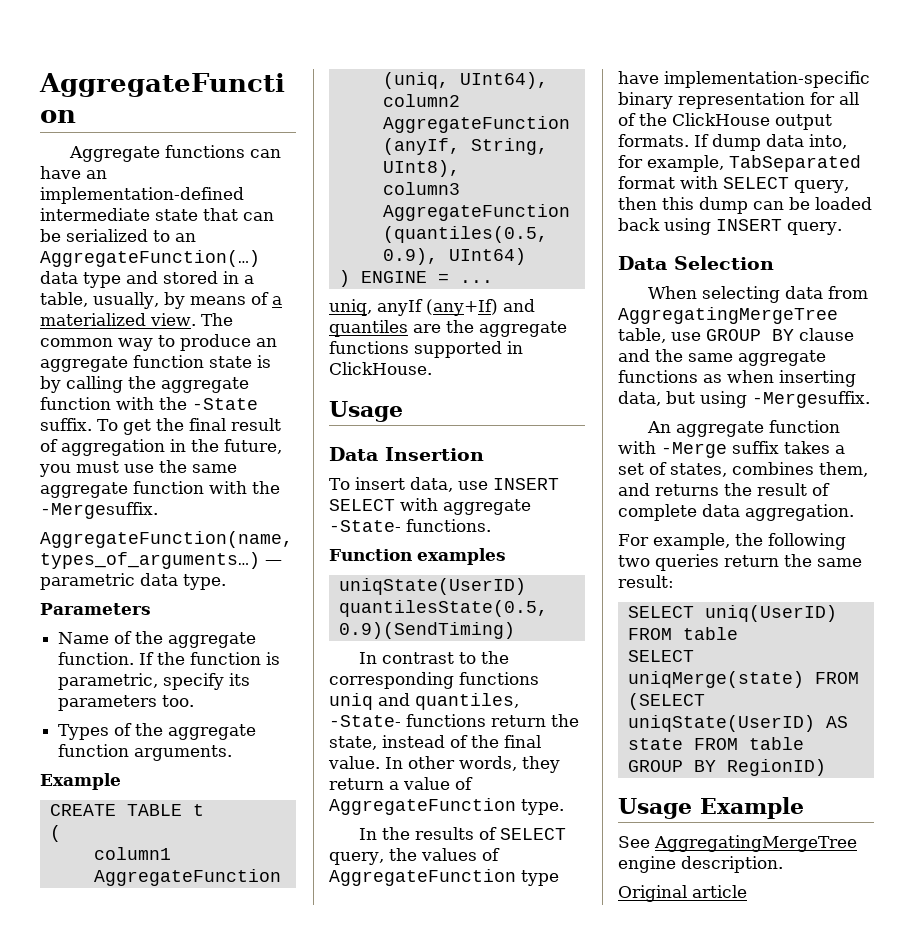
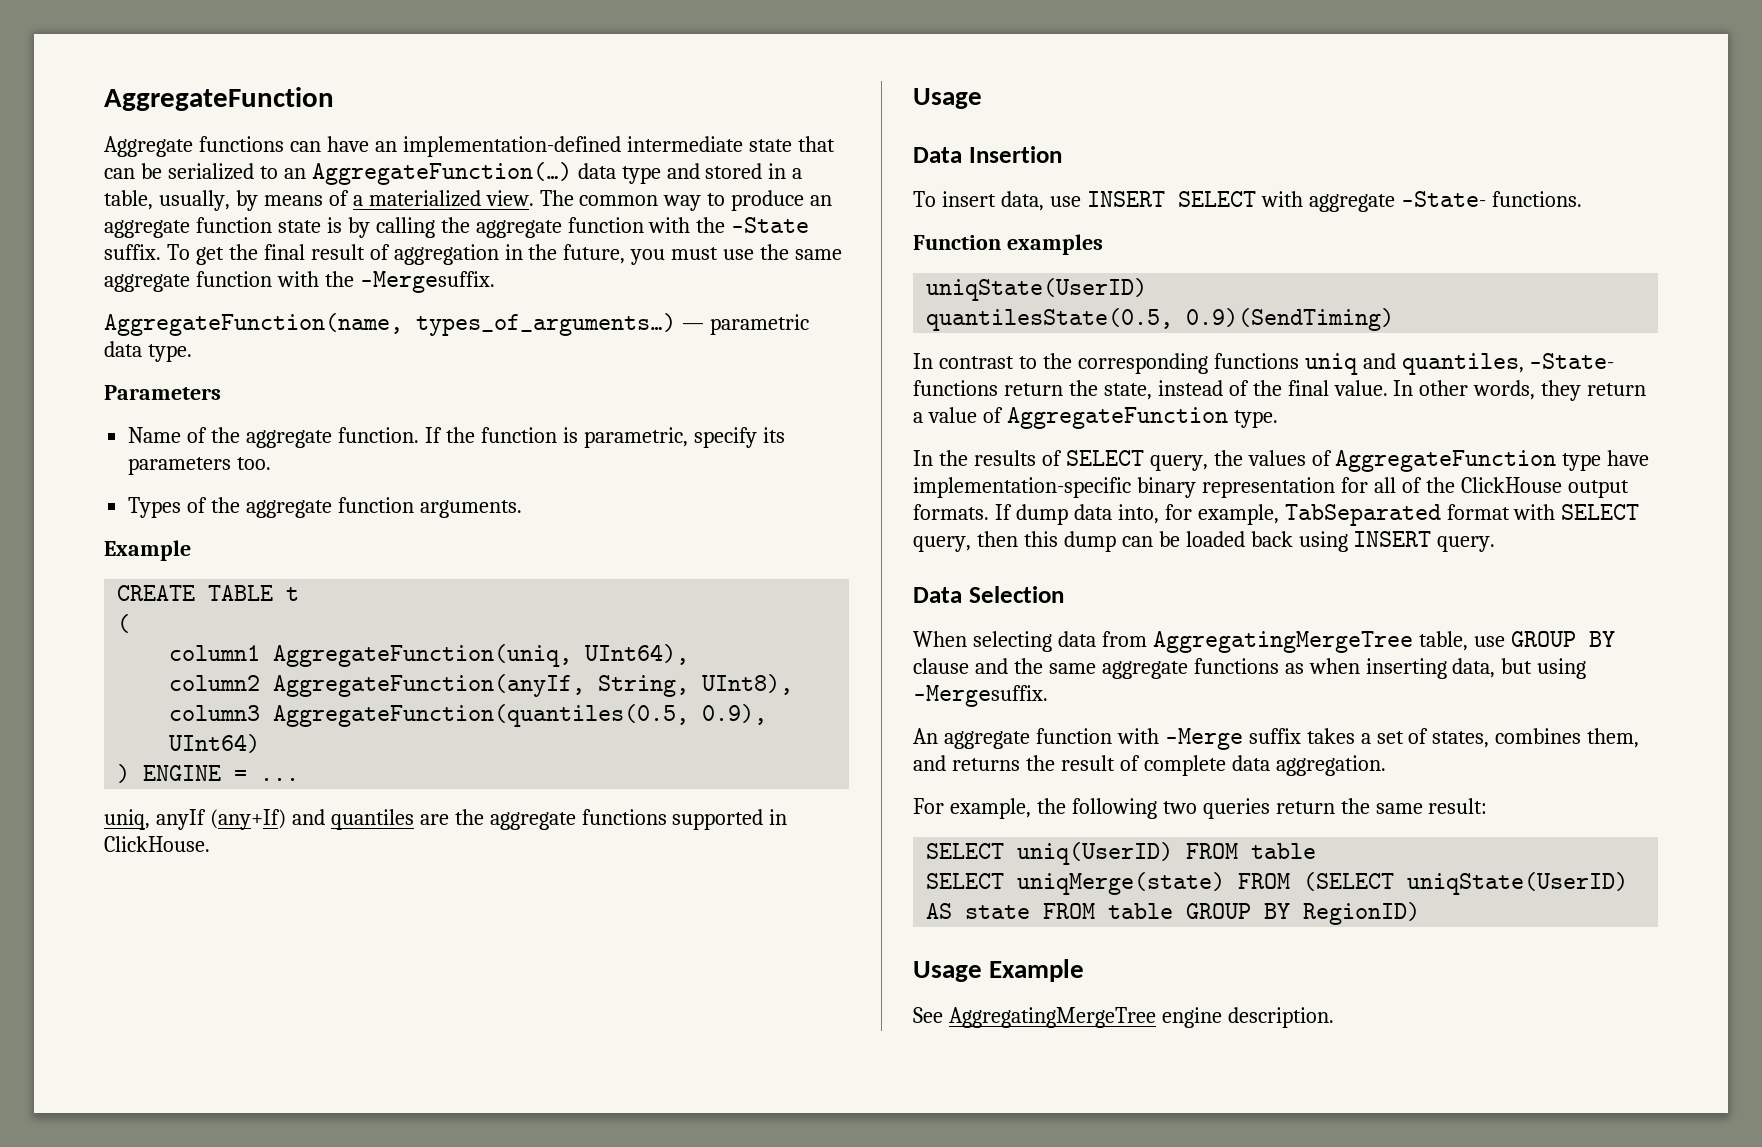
[618,885,747,902] // Original article -> (1334, 1017) none

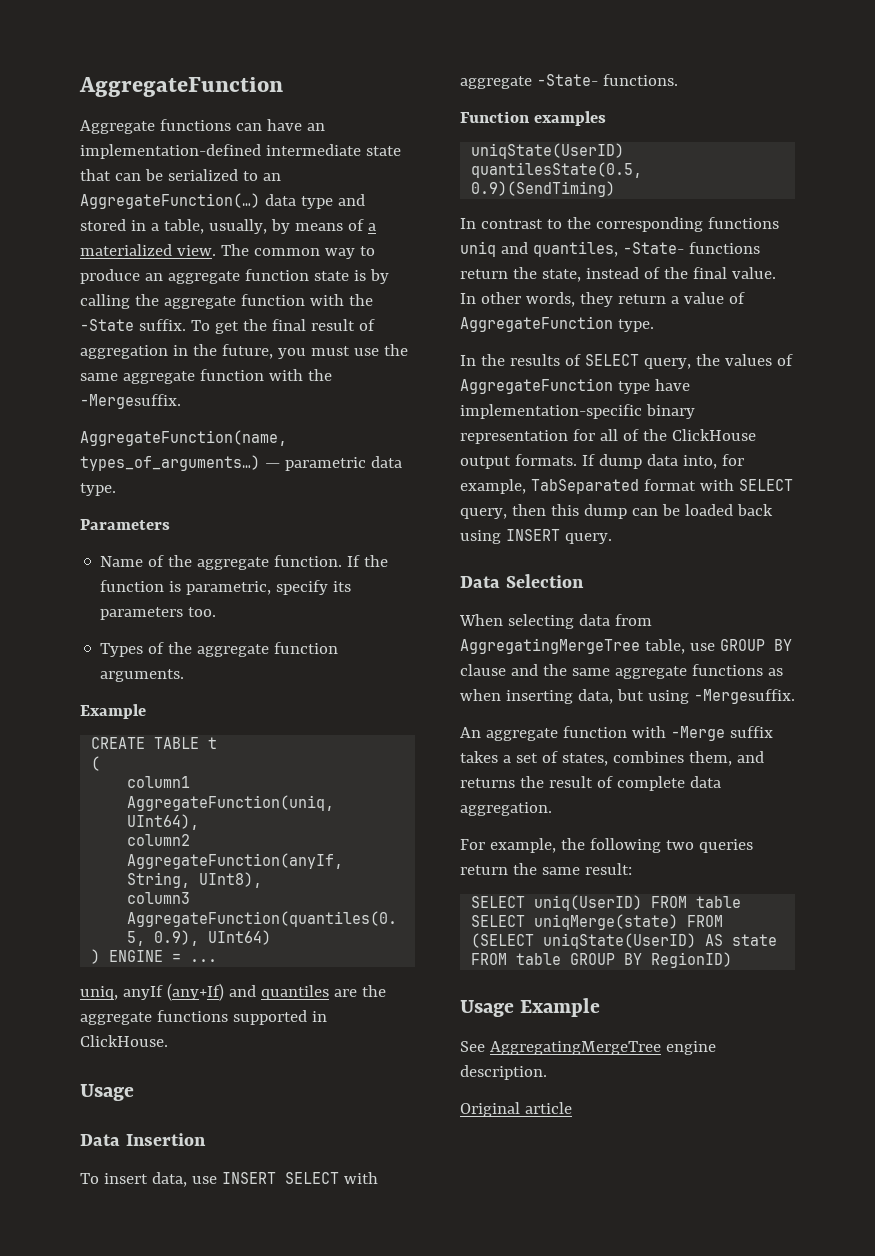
(1334, 1017) none -> [460,1102,572,1117] // Original article

